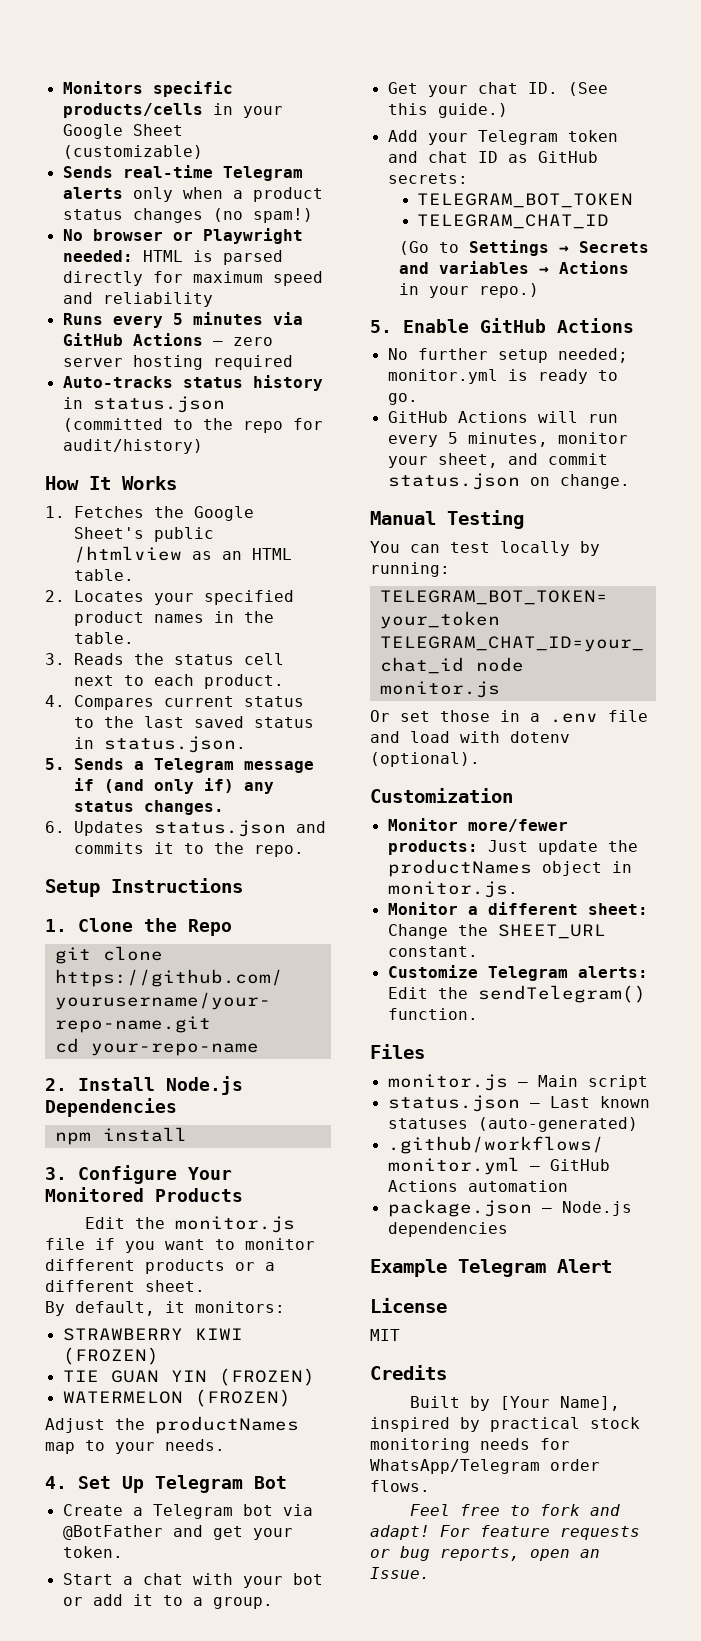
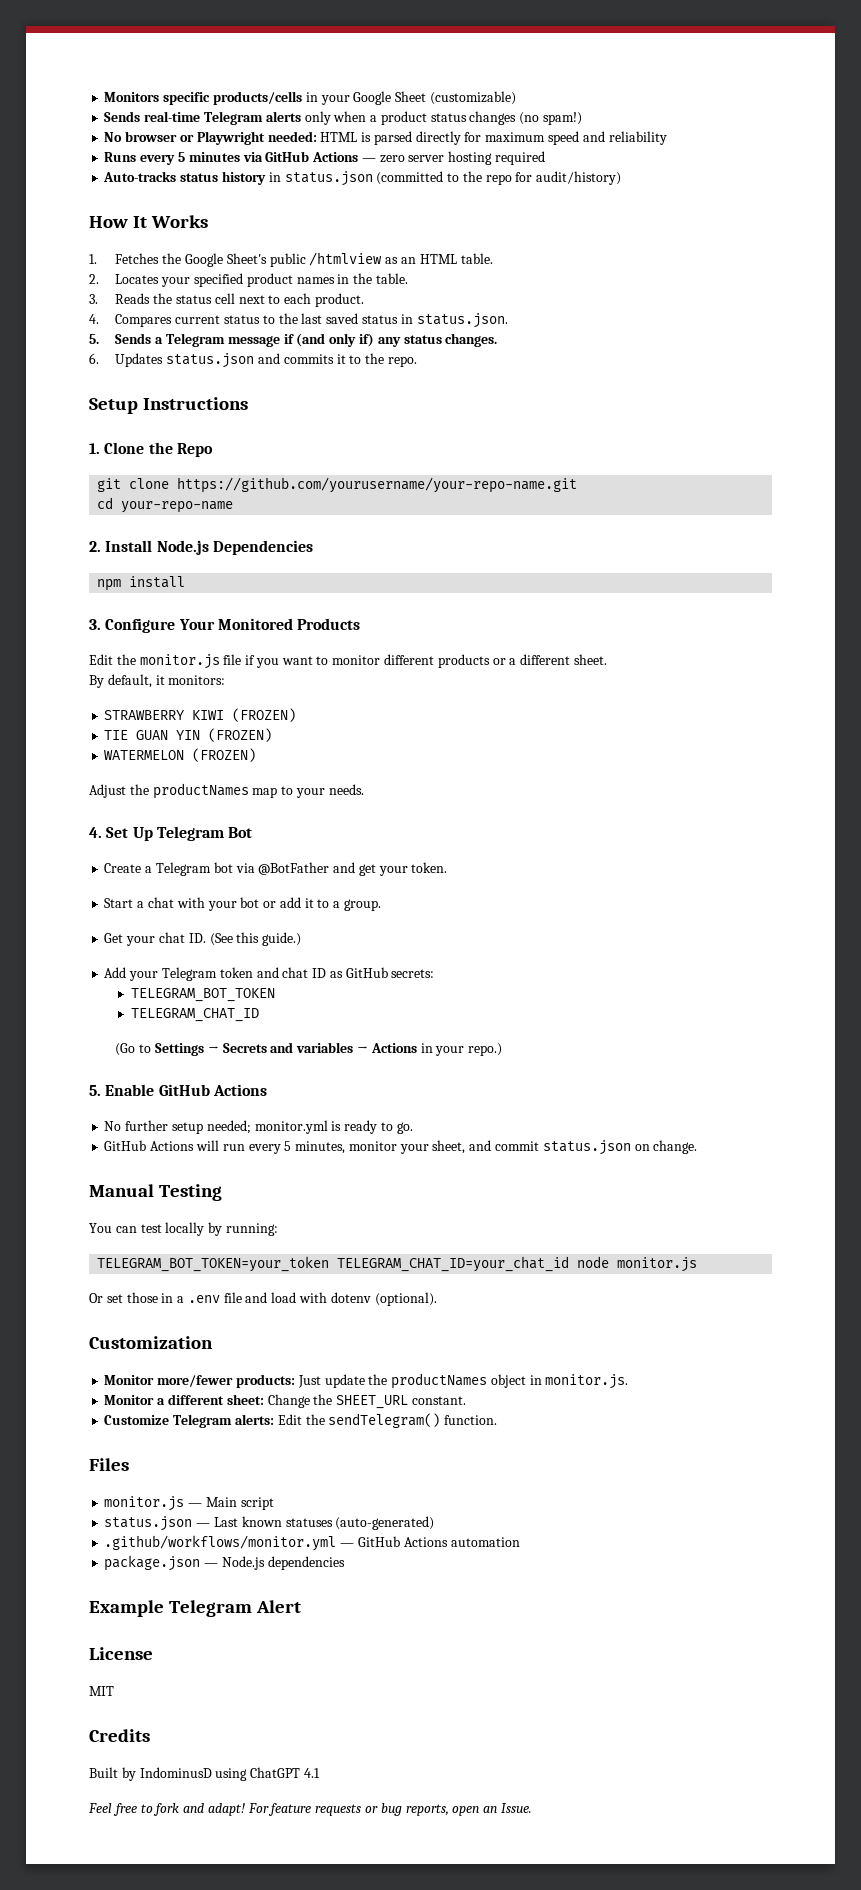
[499,1396,620,1411] [370,1417,640,1432] [370,1438,570,1453] [370,1459,600,1474] [370,1480,430,1492] [Your Name], inspired by practical stock monitoring needs for WhatsApp/Telegram order flows. -> [139,1767,320,1781] IndominusD using ChatGPT 4.1

